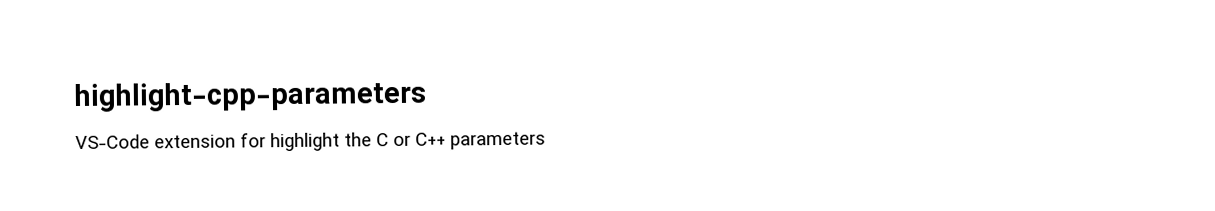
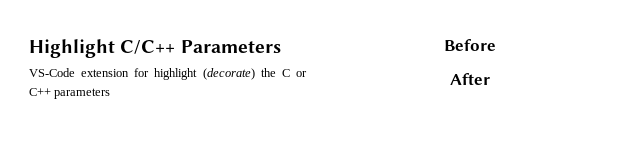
[74,80,427,113] highlight-cpp-parameters -> [29,39,281,58] Highlight C/C++ Parameters
(340, 142) none -> [202,68,255,80] (decorate)
(546, 140) none -> [443,39,496,51] [449,73,490,85] // Before // After

